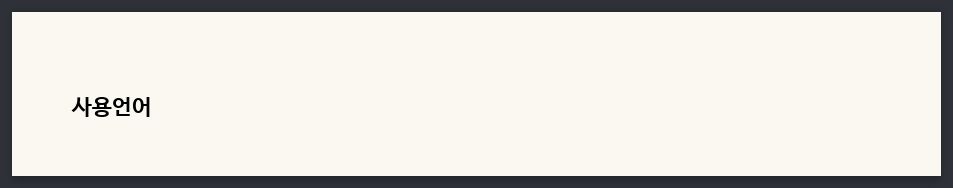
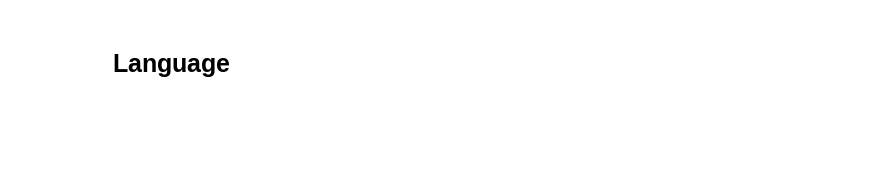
[71,97,152,117] 사용언어 -> [113,54,230,77] Language

